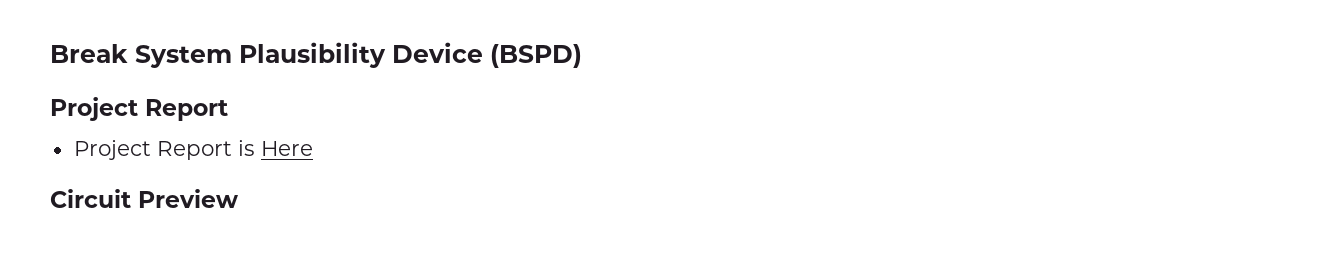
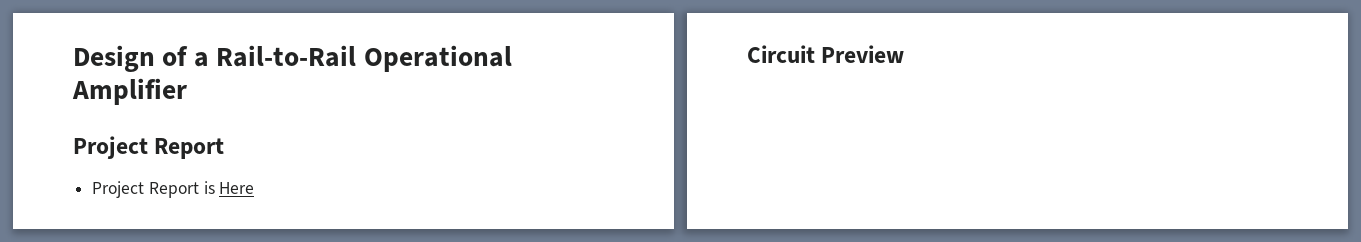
[50,42,582,68] Break System Plausibility Device (BSPD) -> [73,45,512,72] [72,78,187,105] Design of a Rail-to-Rail Operational Amplifier

